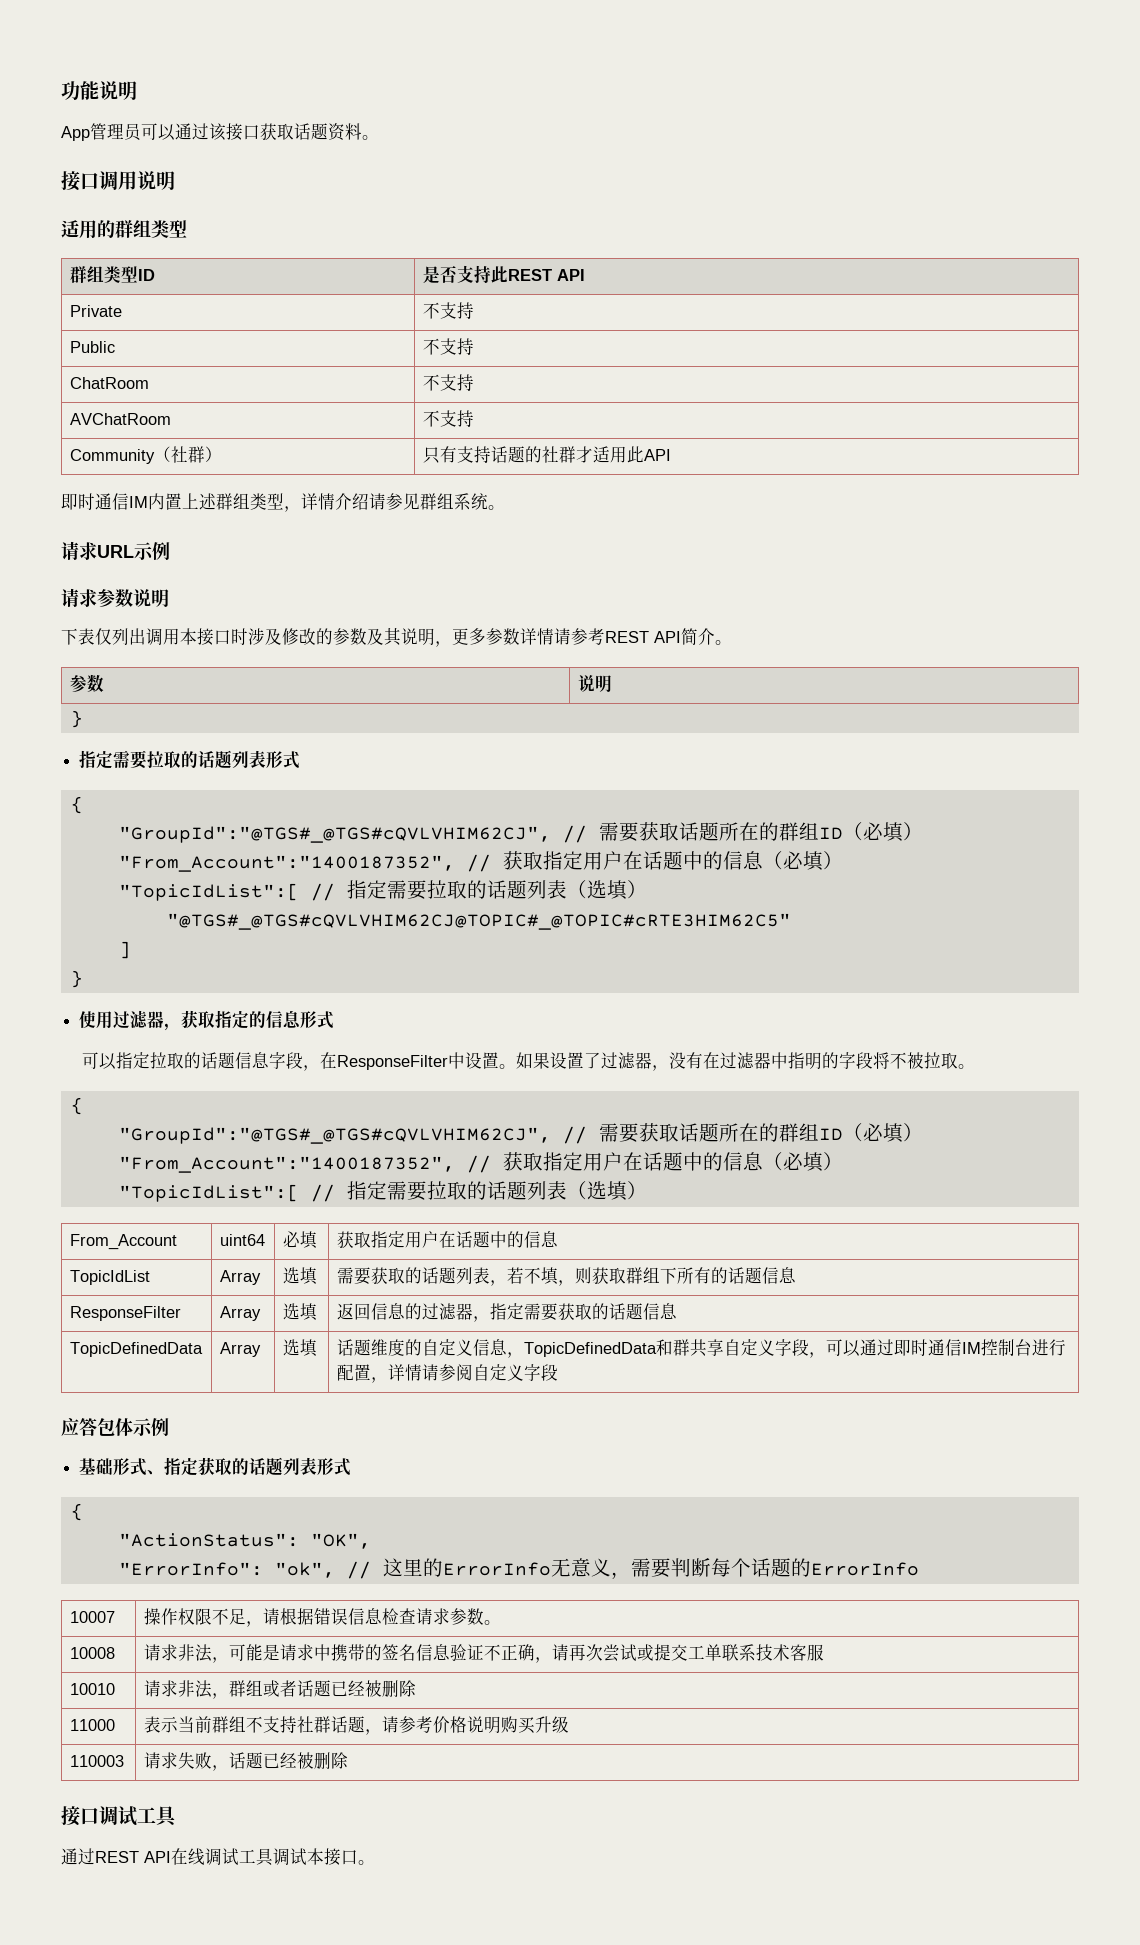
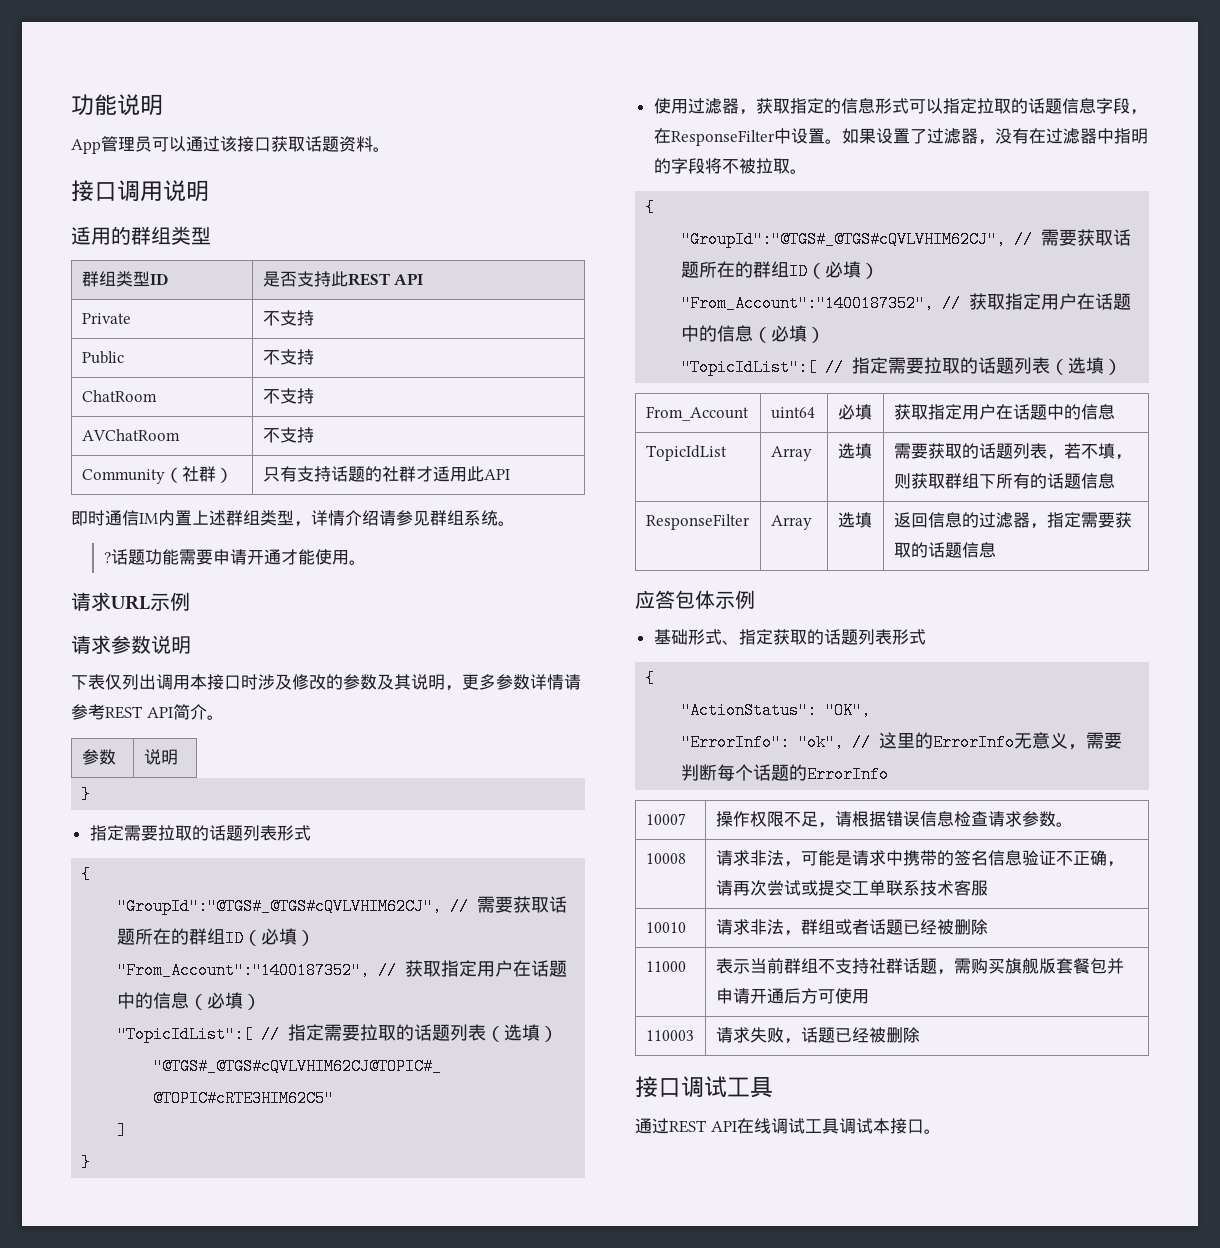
(505, 507) none -> [103,549,366,565] // ?话题功能需要申请开通才能使用。
(335, 1020) // -> (909, 106) none
[69,1342,203,1357] [219,1342,261,1357] [282,1339,318,1357] [336,1339,1066,1358] [336,1364,558,1383] // TopicDefinedData | Array | 选填 | 话题维度的自定义信息，TopicDefinedData和群共享自定义字段，可以通过即时通信IM控制台进行配置，详情请参阅自定义字段 -> (996, 550) none
[381,1716,569,1734] 请参考价格说明购买升级 -> [953,958,1124,974] [715,988,869,1004] 需购买旗舰版套餐包并申请开通后方可使用

